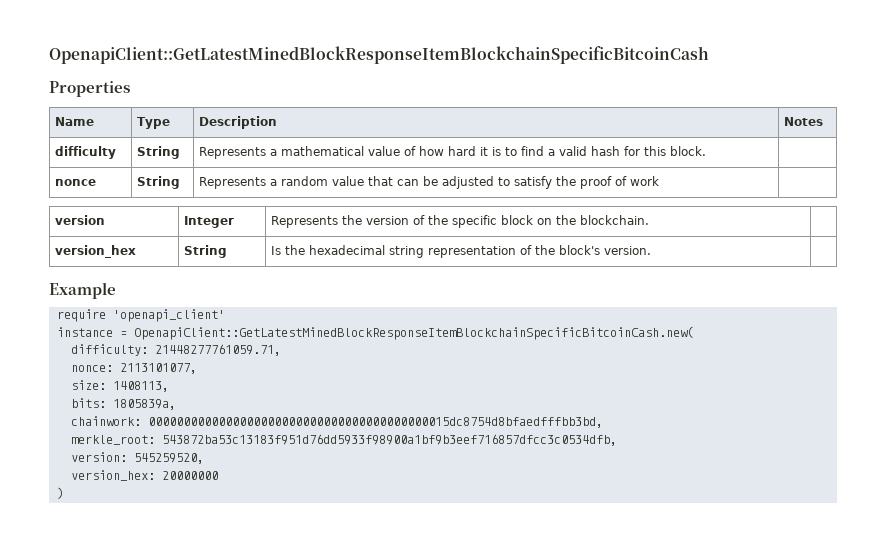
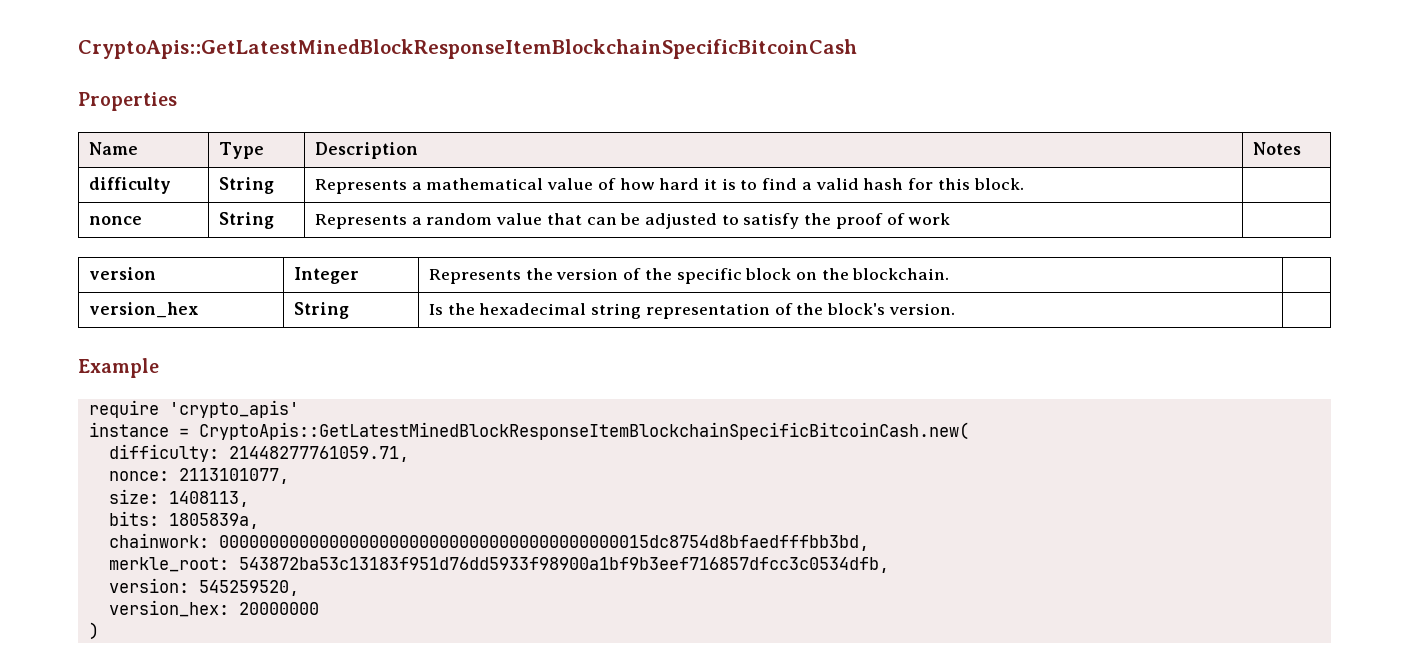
[49,46,709,64] OpenapiClient::GetLatestMinedBlockResponseItemBlockchainSpecificBitcoinCash -> [78,39,857,59] CryptoApis::GetLatestMinedBlockResponseItemBlockchainSpecificBitcoinCash
[113,309,226,322] 'openapi_client' -> [168,400,299,418] 'crypto_apis'
[134,326,695,340] OpenapiClient::GetLatestMinedBlockResponseItemBlockchainSpecificBitcoinCash.new( -> [198,422,969,440] CryptoApis::GetLatestMinedBlockResponseItemBlockchainSpecificBitcoinCash.new(

